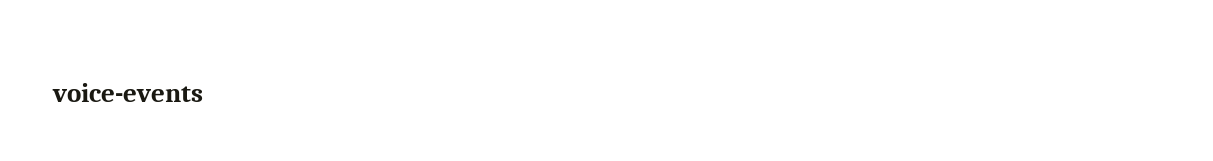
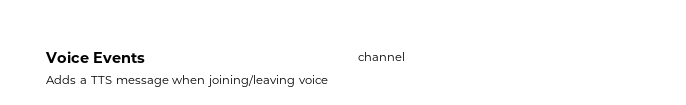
[52,83,203,102] voice-events -> [45,51,145,63] [46,75,328,87] [358,52,405,61] Voice Events // Adds a TTS message when joining/leaving voice channel

